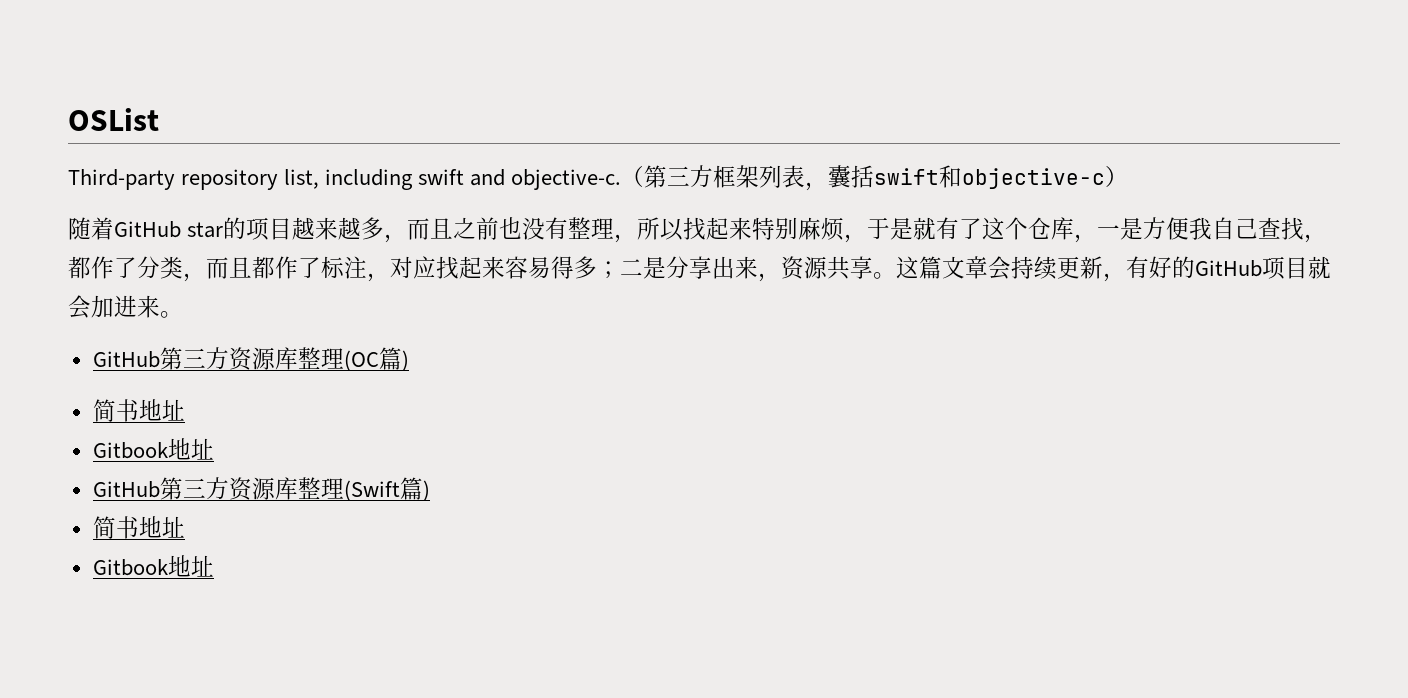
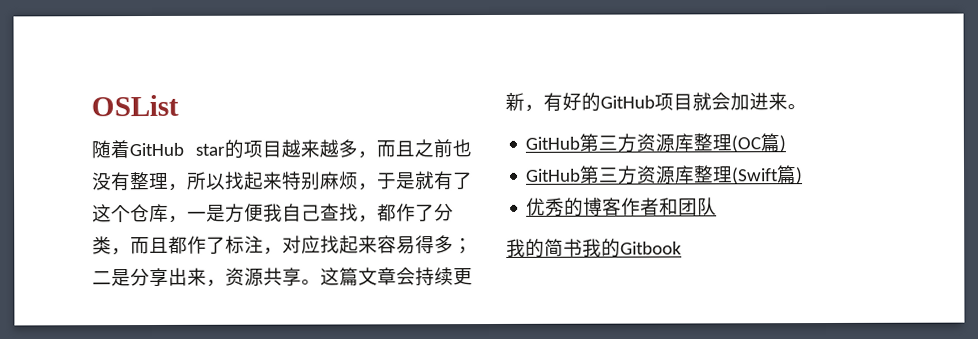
[68,165,1129,191] // Third-party repository list, including swift and objective-c.（第三方框架列表，囊括swift和objective-c） -> (179, 105) none
[92,399,185,422] [92,438,214,460] // 简书地址 // Gitbook地址 -> (787, 144) none
[92,516,185,539] [92,555,214,577] 简书地址 // Gitbook地址 -> [526,197,718,217] [506,238,682,258] 优秀的博客作者和团队 // 我的简书我的Gitbook

